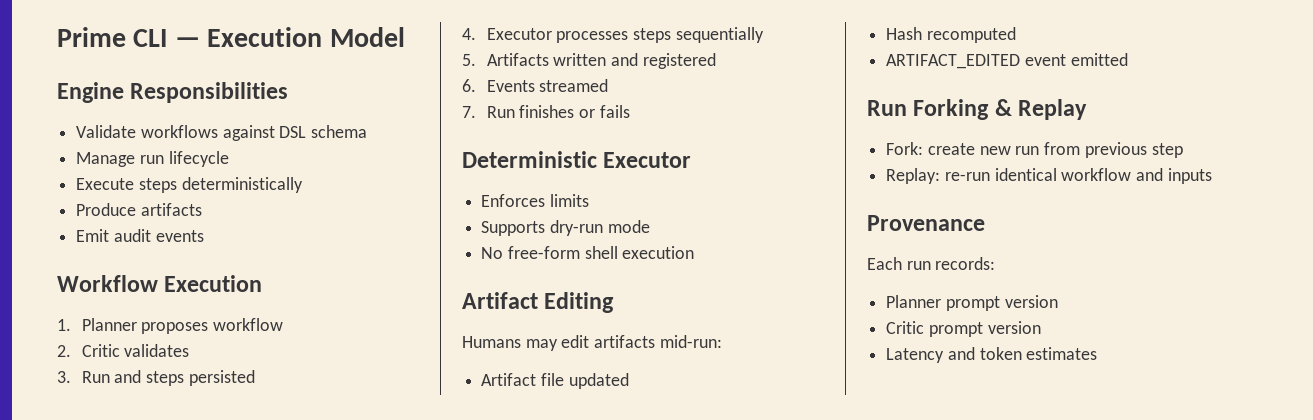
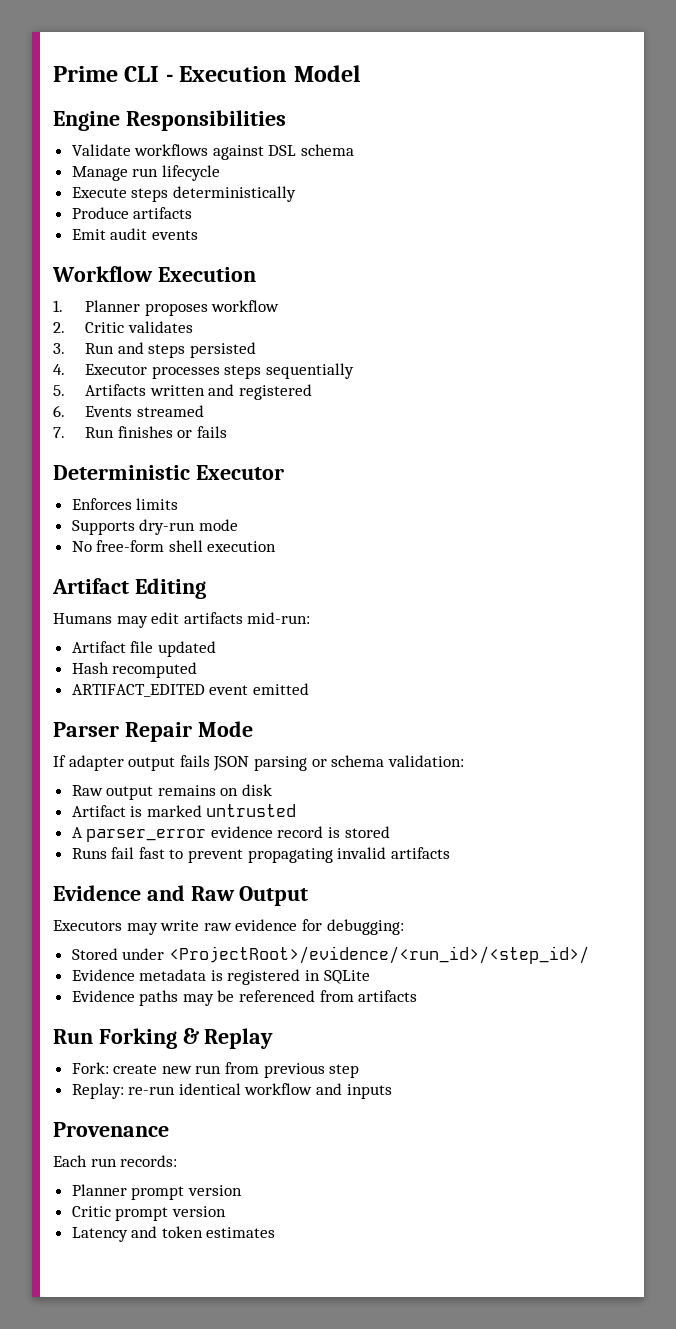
[174,37,200,47] — -> [165,74,173,82] -
(1128, 59) none -> [53,721,253,742] [53,755,464,771] [71,784,273,800] [71,804,297,817] [71,826,390,842] [71,847,450,863] [53,885,309,906] [53,919,404,935] [71,946,589,964] [71,969,370,985] [71,990,418,1006] // Parser Repair Mode // If adapter output fails JSON parsing or schema validation: // Raw output remains on disk // Artifact is marked untrusted // A parser_error evidence record is stored // Runs fail fast to prevent propagating invalid artifacts // Evidence and Raw Output // Executors may write raw evidence for debugging: // Stored under <ProjectRoot>/evidence/<run_id>/<step_id>/ // Evidence metadata is registered in SQLite // Evidence paths may be referenced from artifacts

